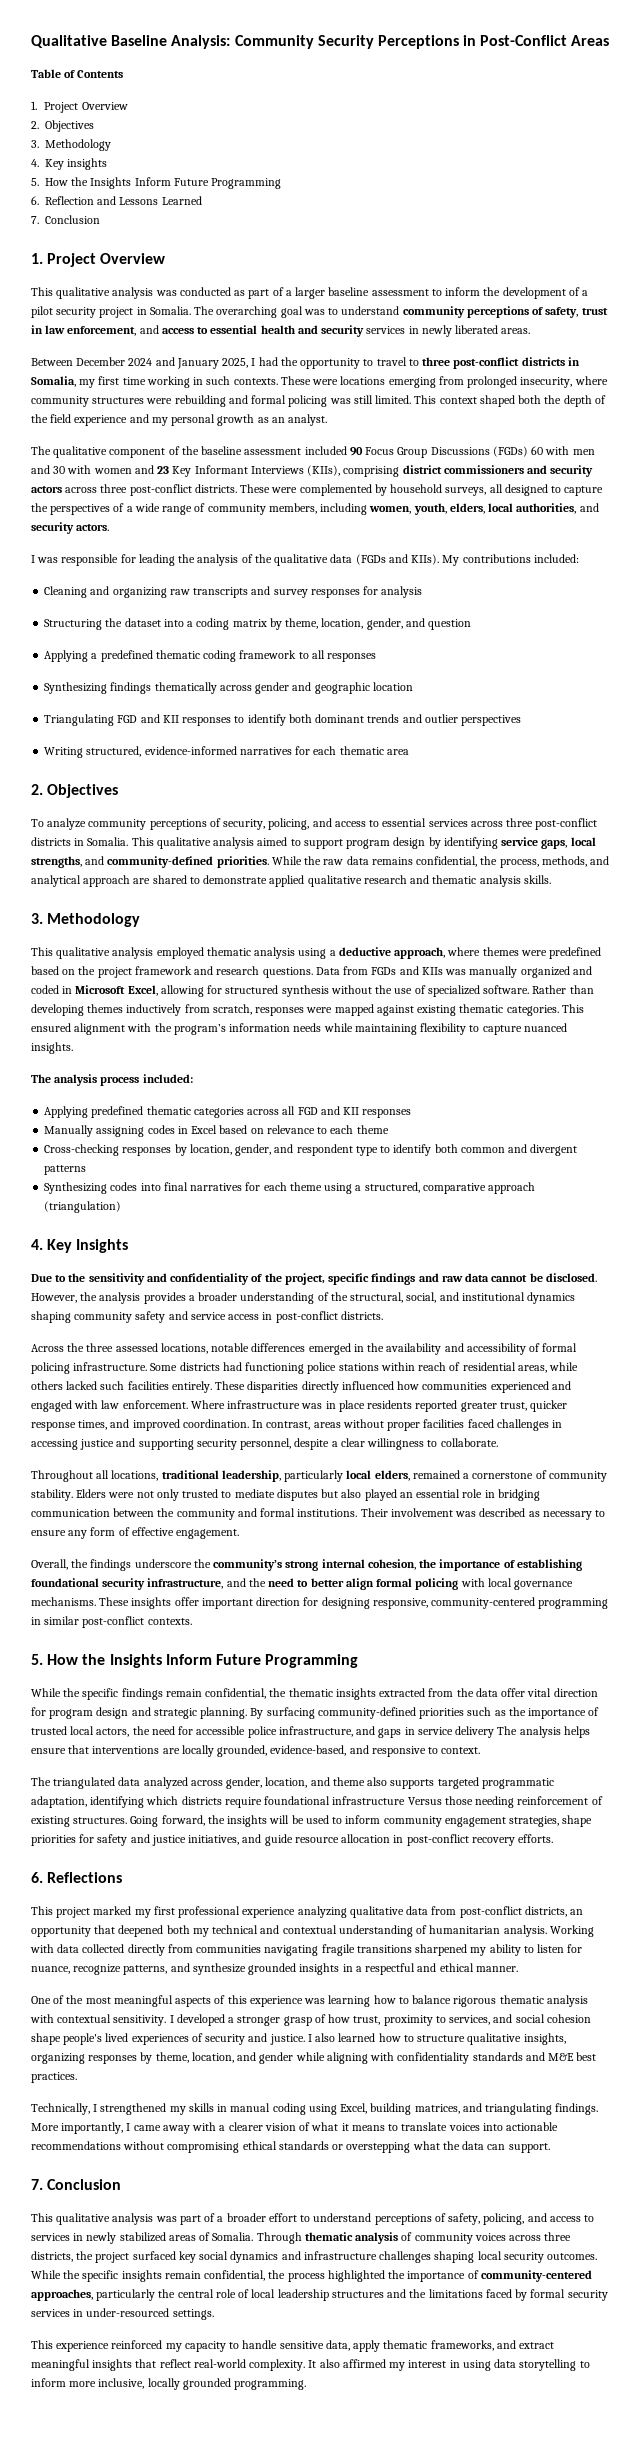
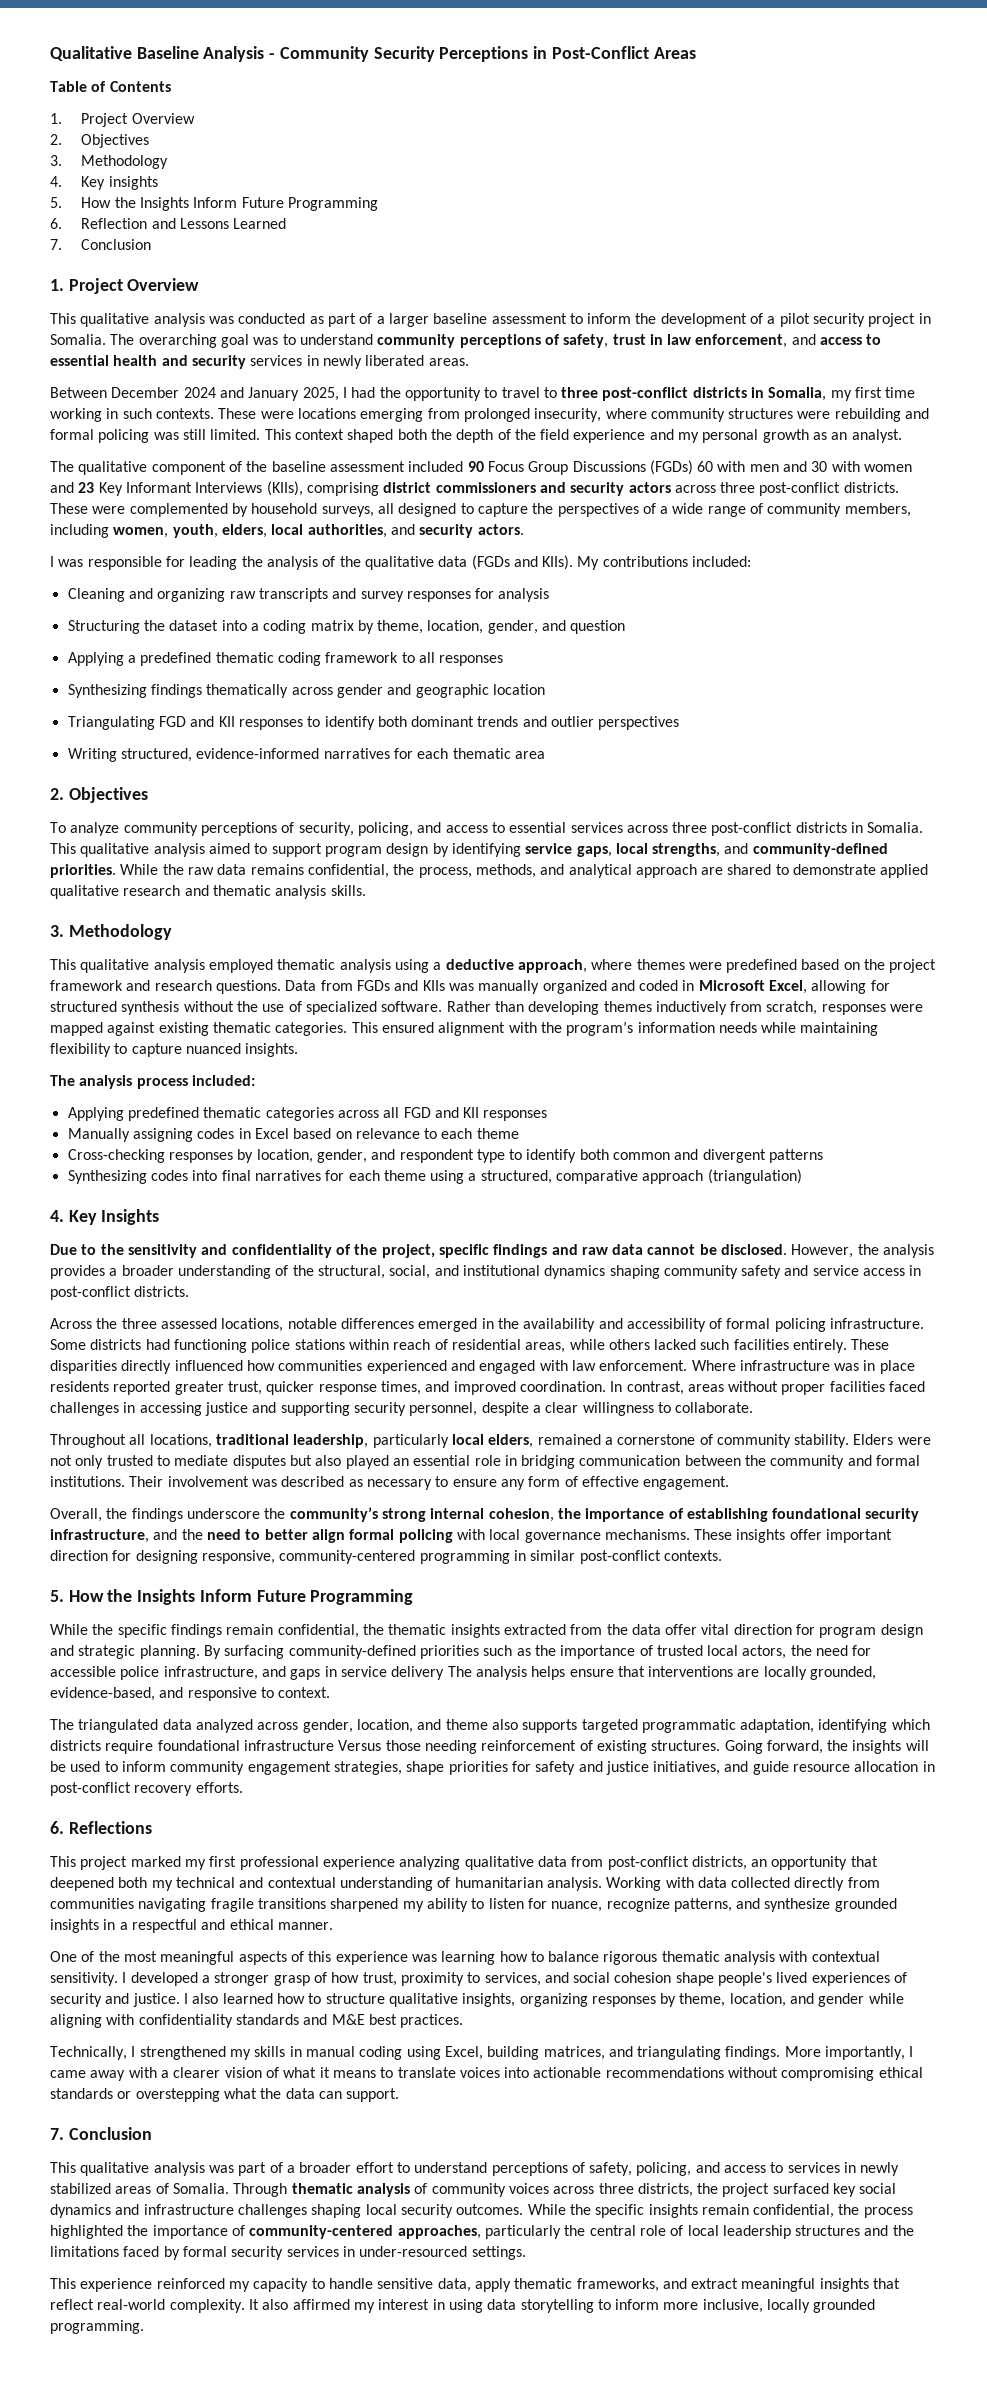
[171,35,231,49] Analysis: -> [203,46,276,62] Analysis -

